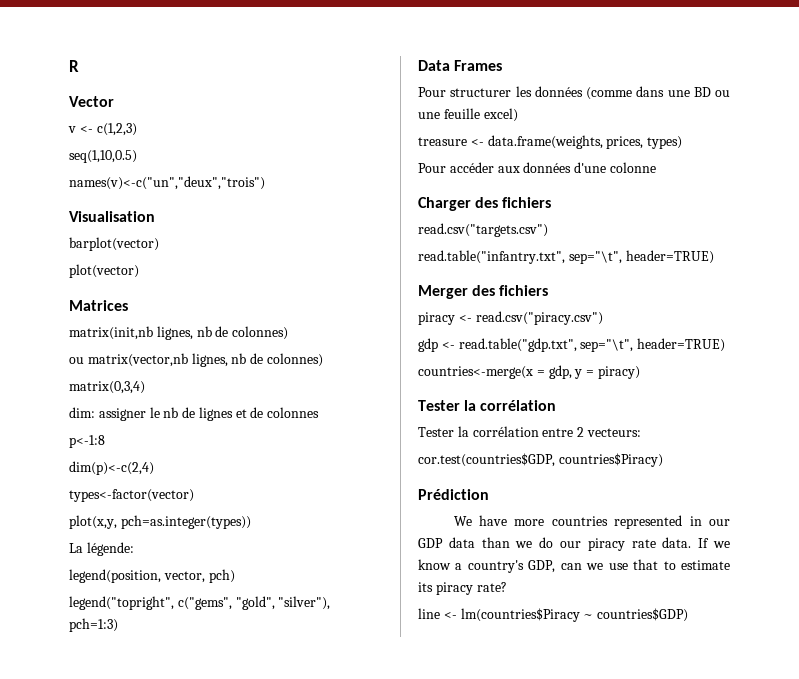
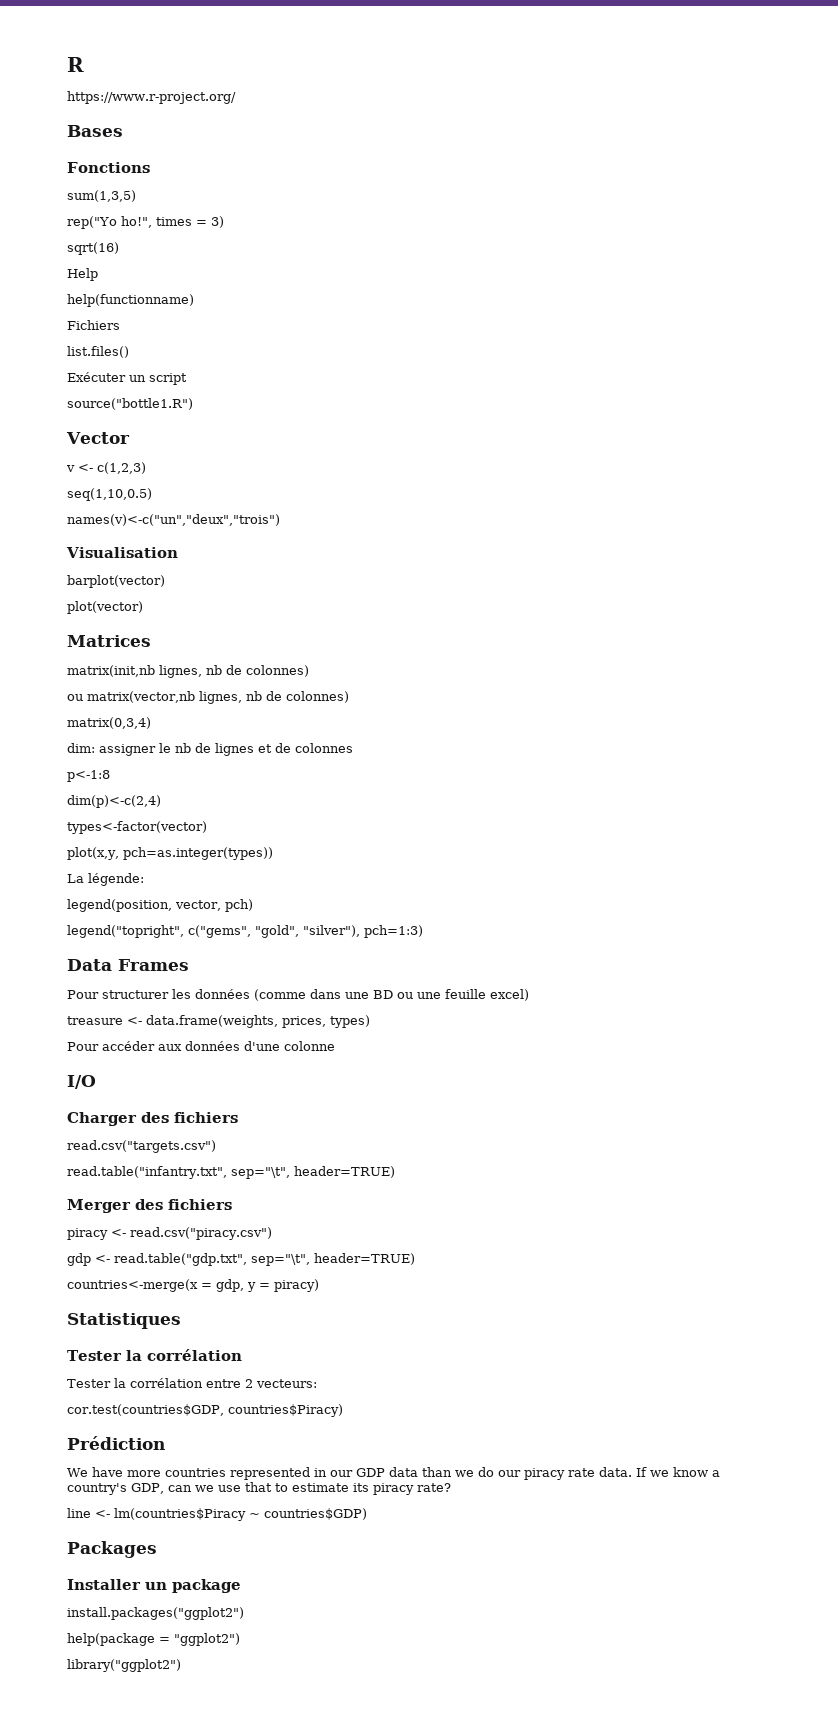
(79, 66) none -> [67,91,236,104] [67,125,123,137] [67,162,150,173] [67,190,136,202] [67,216,224,229] [67,242,119,255] [67,268,98,281] [67,294,194,307] [67,320,120,330] [67,346,129,358] [67,372,187,385] [67,398,193,410] // https://www.r-project.org/ // Bases // Fonctions // sum(1,3,5) // rep("Yo ho!", times = 3) // sqrt(16) // Help // help(functionname) // Fichiers // list.files() // Exécuter un script // source("bottle1.R")
(656, 167) none -> [67,1075,96,1089] // I/O
(640, 372) none -> [67,1313,181,1329] // Statistiques
(689, 615) none -> [67,1541,157,1558] [67,1579,241,1593] [67,1607,244,1620] [67,1633,240,1646] [67,1659,181,1672] // Packages // Installer un package // install.packages("ggplot2") // help(package = "ggplot2") // library("ggplot2")

